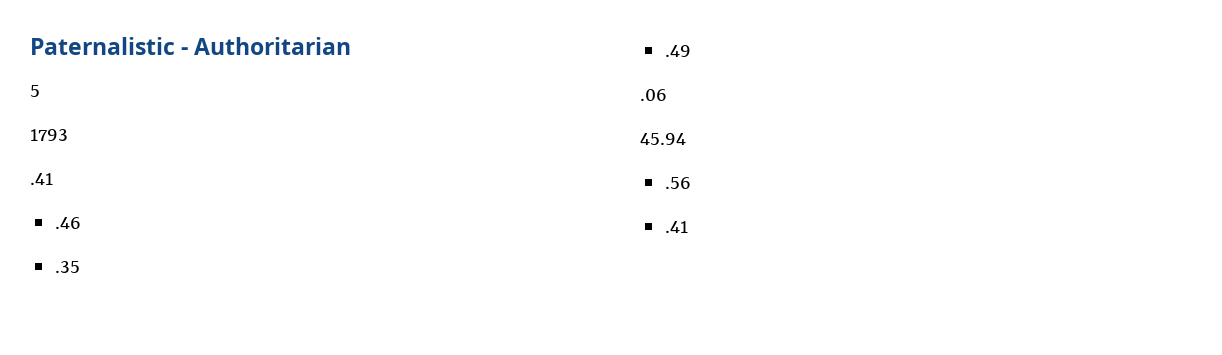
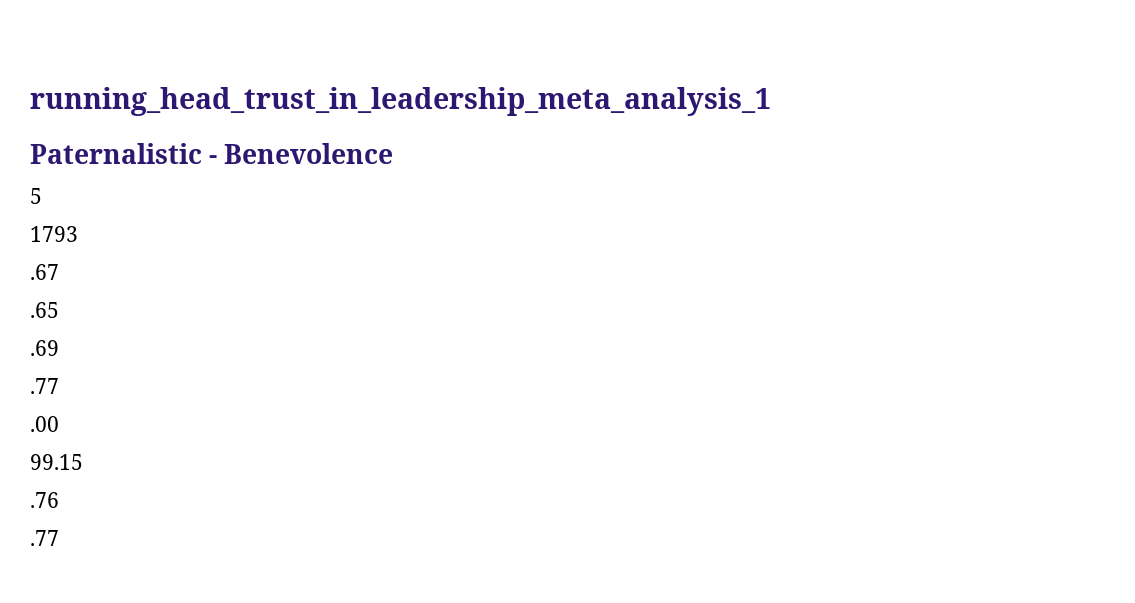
(30, 46) none -> [30,87,771,116] running_head_trust_in_leadership_meta_analysis_1 //
[194,37,352,55] Authoritarian -> [224,143,394,164] Benevolence
[30,173,53,185] [55,217,82,229] [55,261,81,273] [665,45,692,57] [640,89,667,101] [640,133,686,145] [665,177,692,189] [665,221,689,233] .41 // .46 // .35 // .49 // .06 // 45.94 // .56 // .41 -> [30,264,59,280] [30,302,59,318] [30,340,59,356] [30,378,59,394] [30,416,59,432] [30,454,83,470] [30,492,59,508] [30,530,59,546] .67 // .65 // .69 // .77 // .00 // 99.15 // .76 // .77

